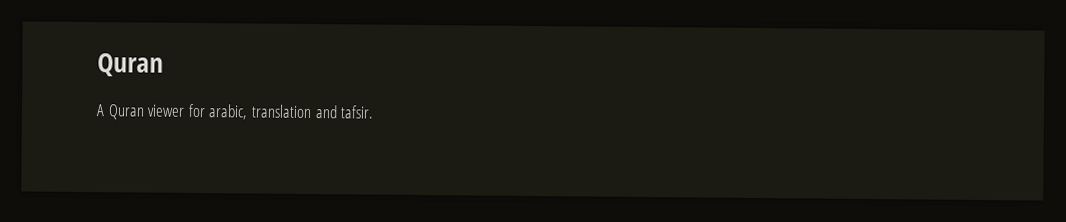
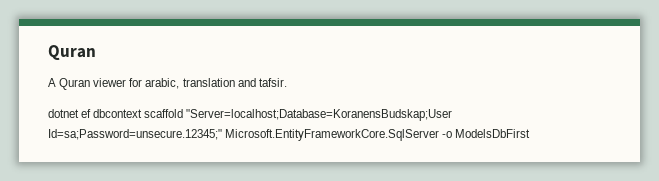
(375, 112) none -> [48,109,453,121] [48,129,531,141] // dotnet ef dbcontext scaffold "Server=localhost;Database=KoranensBudskap;User Id=sa;Password=unsecure.12345;" Microsoft.EntityFrameworkCore.SqlServer -o ModelsDbFirst

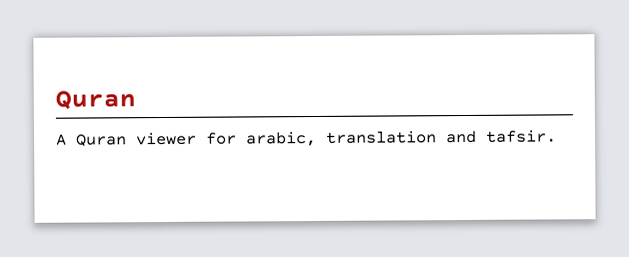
[48,109,453,121] [48,129,531,141] // dotnet ef dbcontext scaffold "Server=localhost;Database=KoranensBudskap;User Id=sa;Password=unsecure.12345;" Microsoft.EntityFrameworkCore.SqlServer -o ModelsDbFirst -> (557, 136) none

